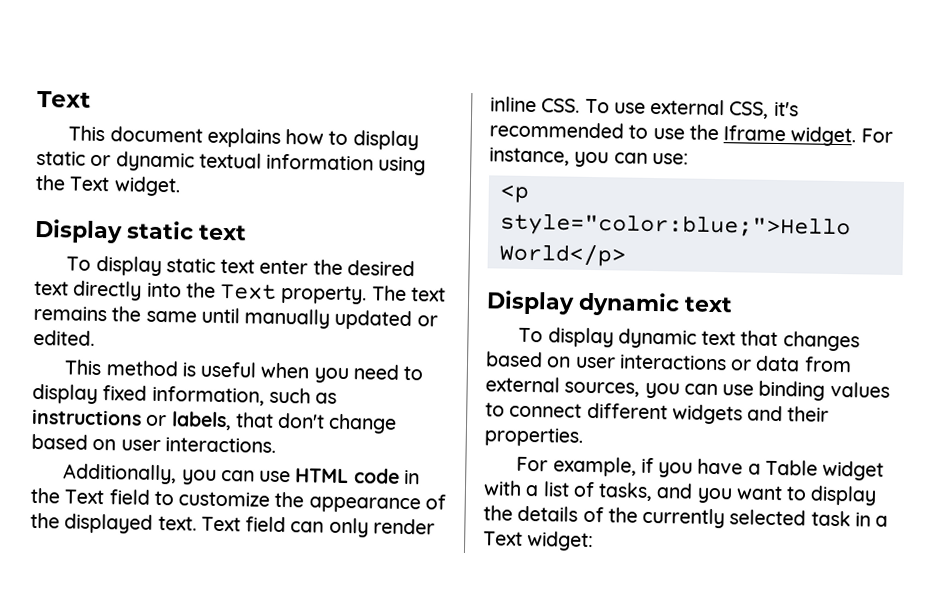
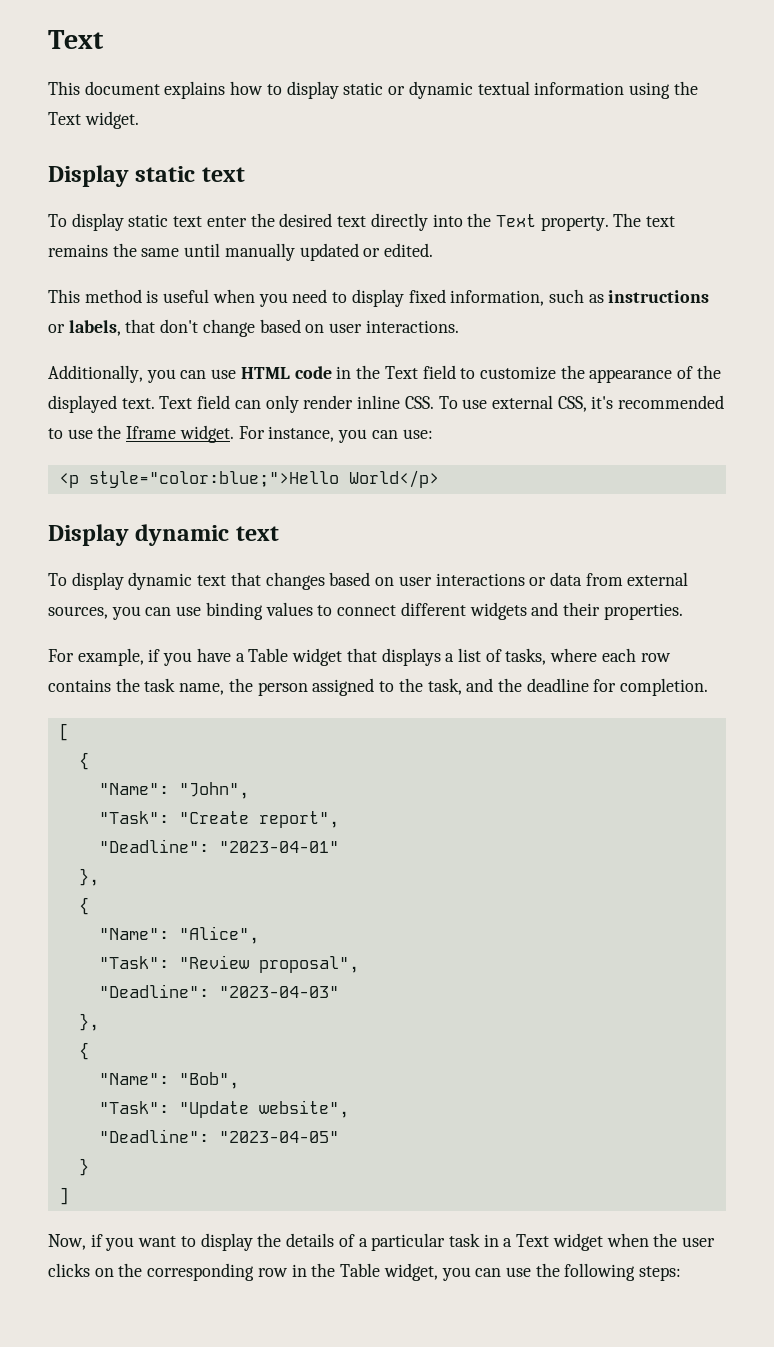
[483,480,522,496] with -> [346,648,441,666] that displays
[656,483,694,499] and -> [550,648,671,662] [48,678,709,696] [58,723,69,741] [78,752,89,770] [98,782,249,799] [98,811,339,828] [98,839,339,853] [78,868,99,886] [78,897,89,915] [98,926,259,944] [98,955,359,973] [98,984,339,998] [78,1013,99,1031] [78,1042,89,1060] [98,1072,239,1089] [98,1100,349,1118] [98,1129,339,1143] [78,1158,89,1176] [58,1187,69,1205] [48,1234,103,1250] where each row contains the task name, the person assigned to the task, and the deadline for completion. // [ // { // "Name": "John", // "Task": "Create report", // "Deadline": "2023-04-01" // }, // { // "Name": "Alice", // "Task": "Review proposal", // "Deadline": "2023-04-03" // }, // { // "Name": "Bob", // "Task": "Update website", // "Deadline": "2023-04-05" // } // ] // Now, if
[607,507,807,529] the currently selected -> [358,1233,446,1251] a particular
[526,530,595,552] widget: -> [552,1233,716,1251] [48,1263,682,1281] widget when the user clicks on the corresponding row in the Table widget, you can use the following steps:

